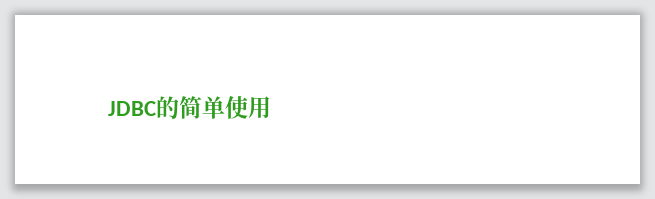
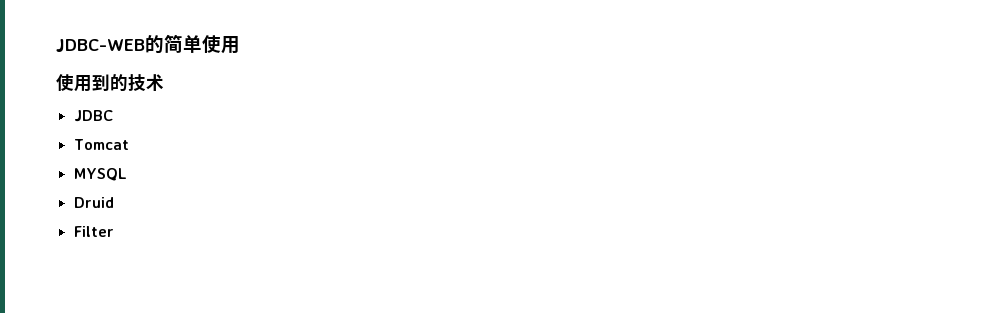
[108,101,156,116] JDBC -> [56,39,145,52] JDBC-WEB
(271, 107) none -> [56,74,164,92] [73,110,113,122] [73,139,129,150] [73,168,126,181] [73,197,114,208] [73,226,114,237] // 使用到的技术 // JDBC // Tomcat // MYSQL // Druid // Filter

